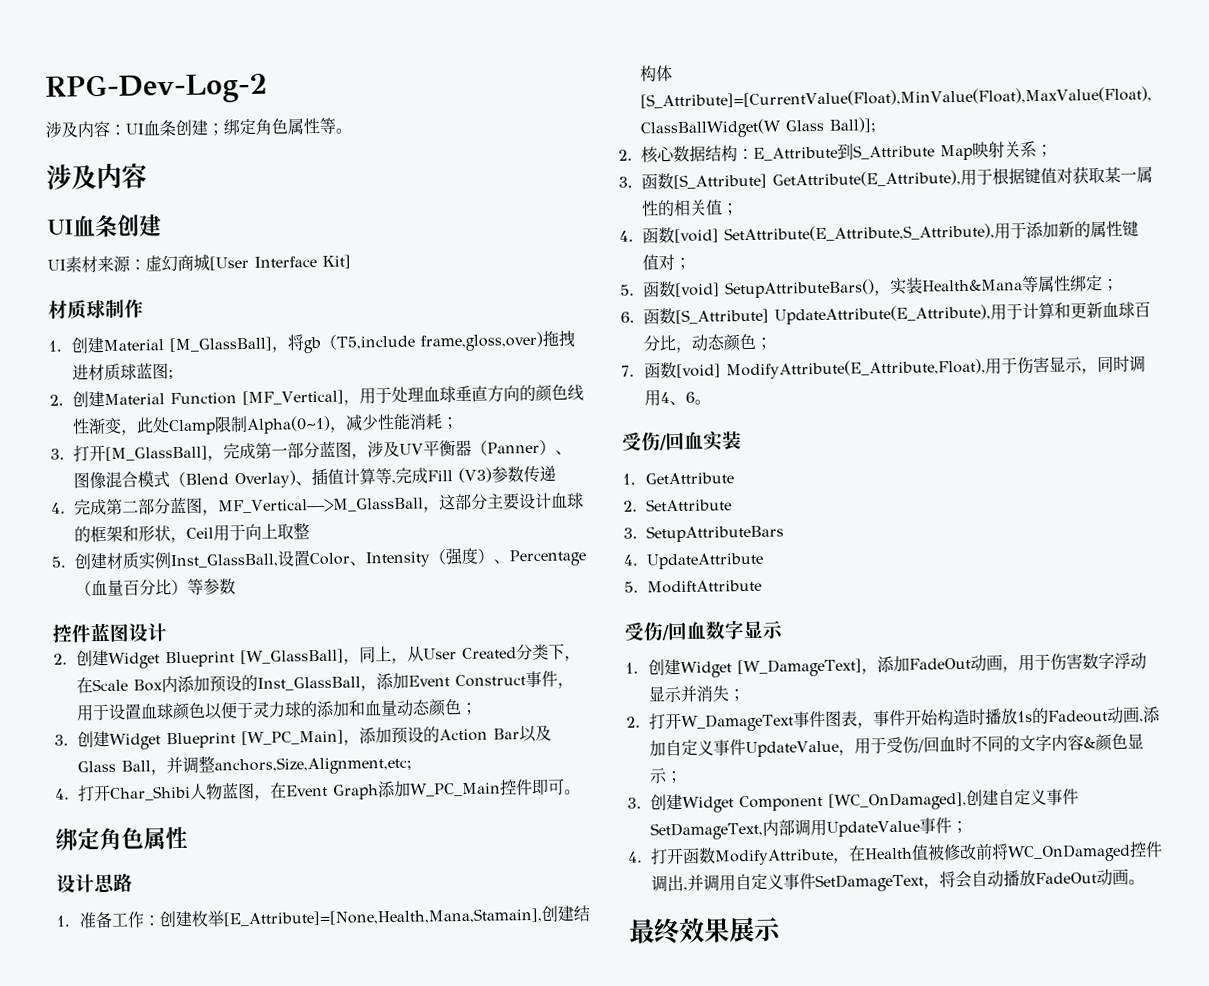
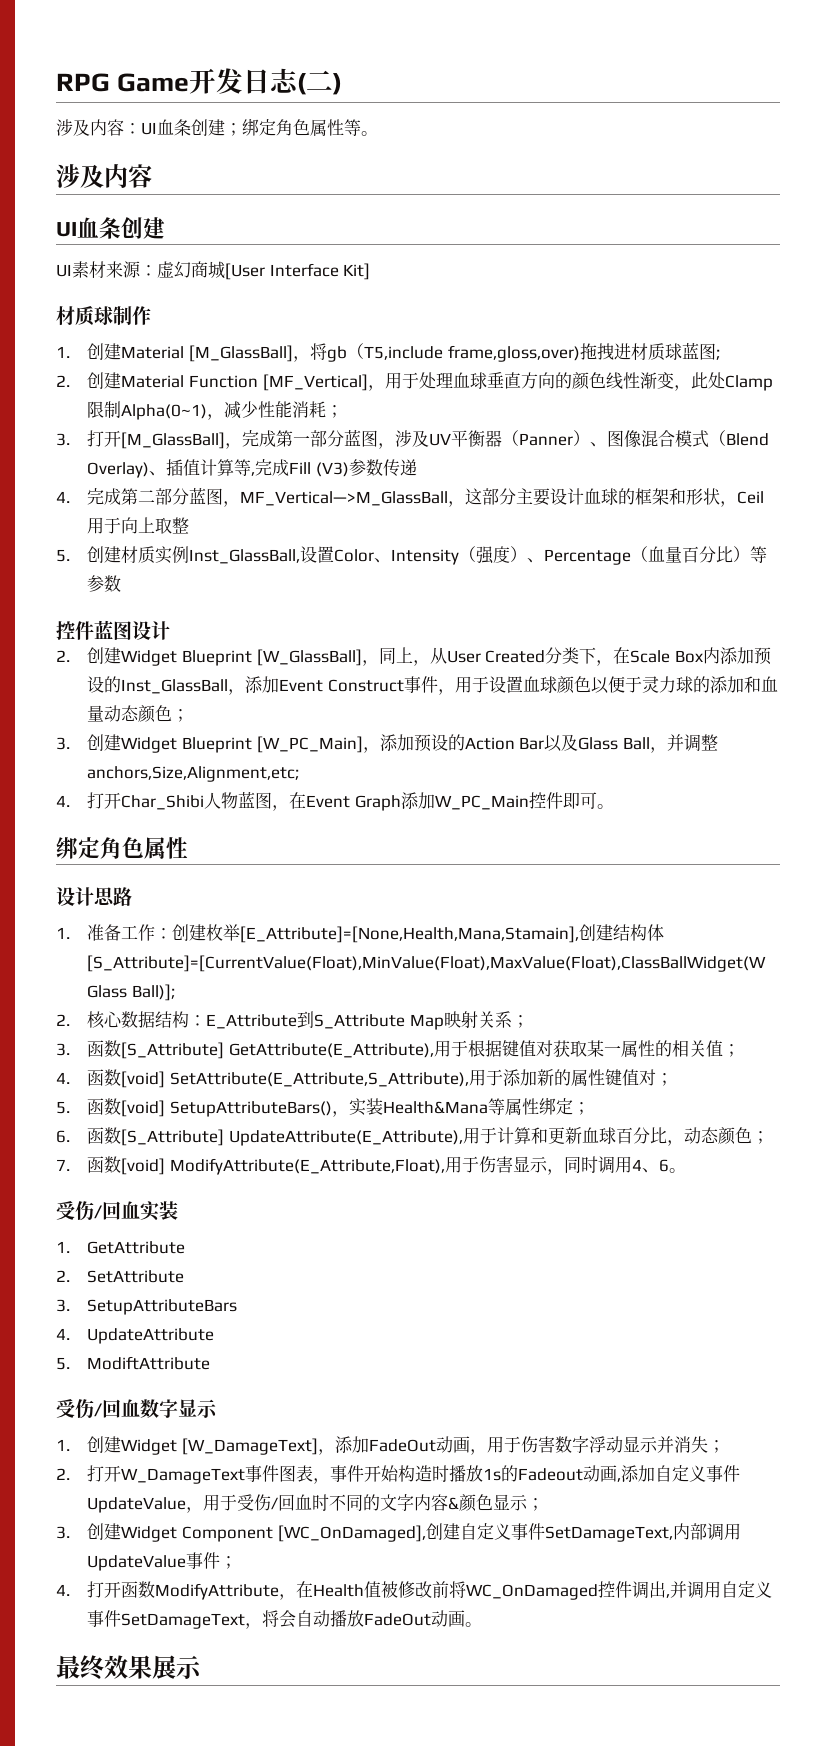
[45,72,268,105] RPG-Dev-Log-2 -> [56,68,343,95] RPG Game开发日志(二)

